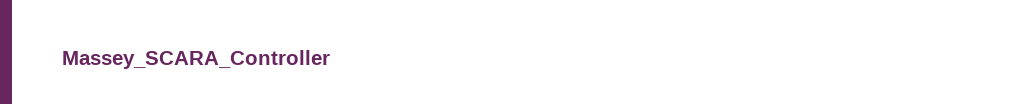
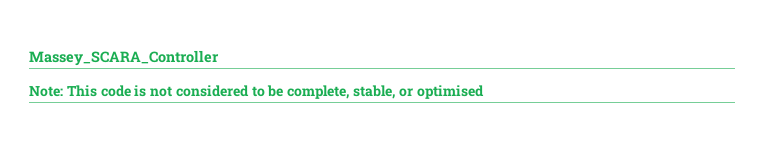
(330, 59) none -> [29,85,484,99] // Note: This code is not considered to be complete, stable, or optimised

